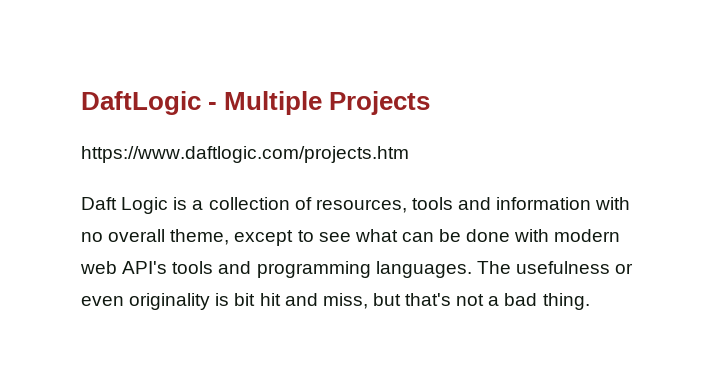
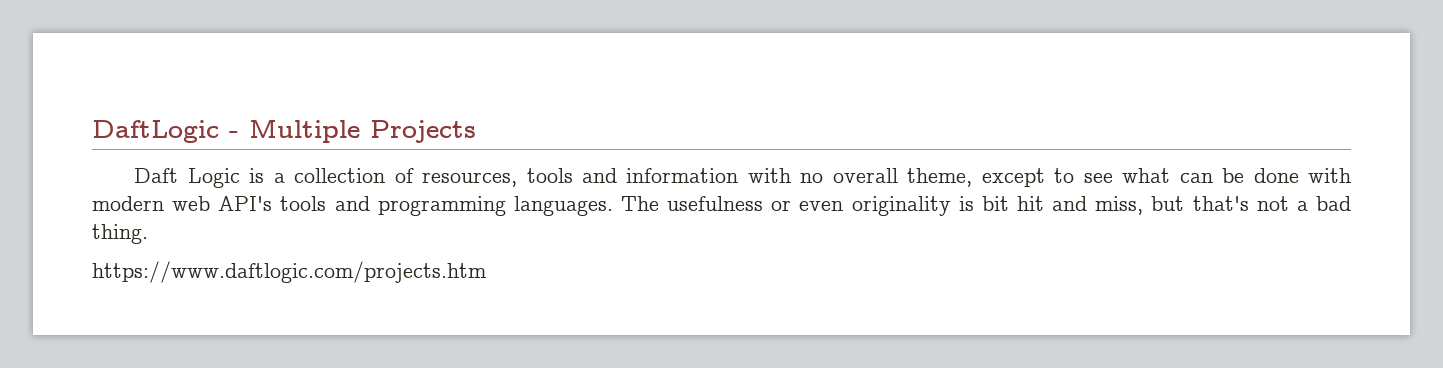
[81,146,409,163] // https://www.daftlogic.com/projects.htm -> (476, 131) none
(590, 301) none -> [92,261,487,283] // https://www.daftlogic.com/projects.htm

